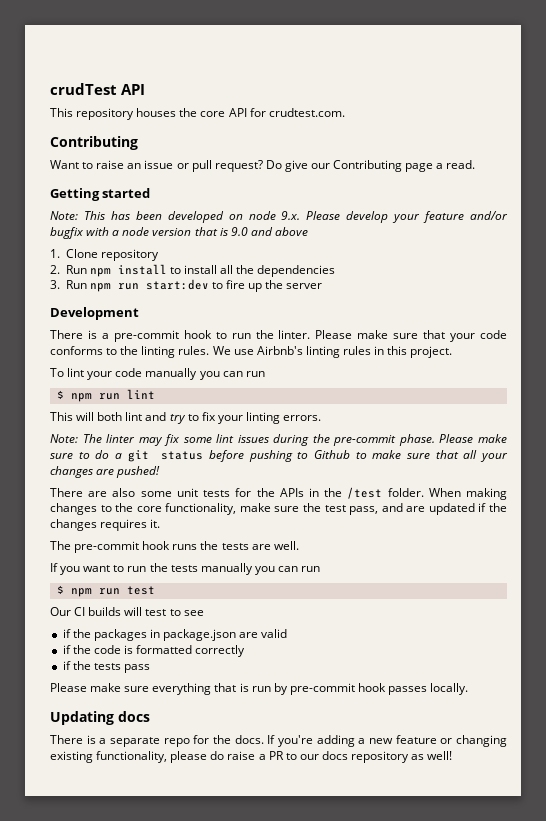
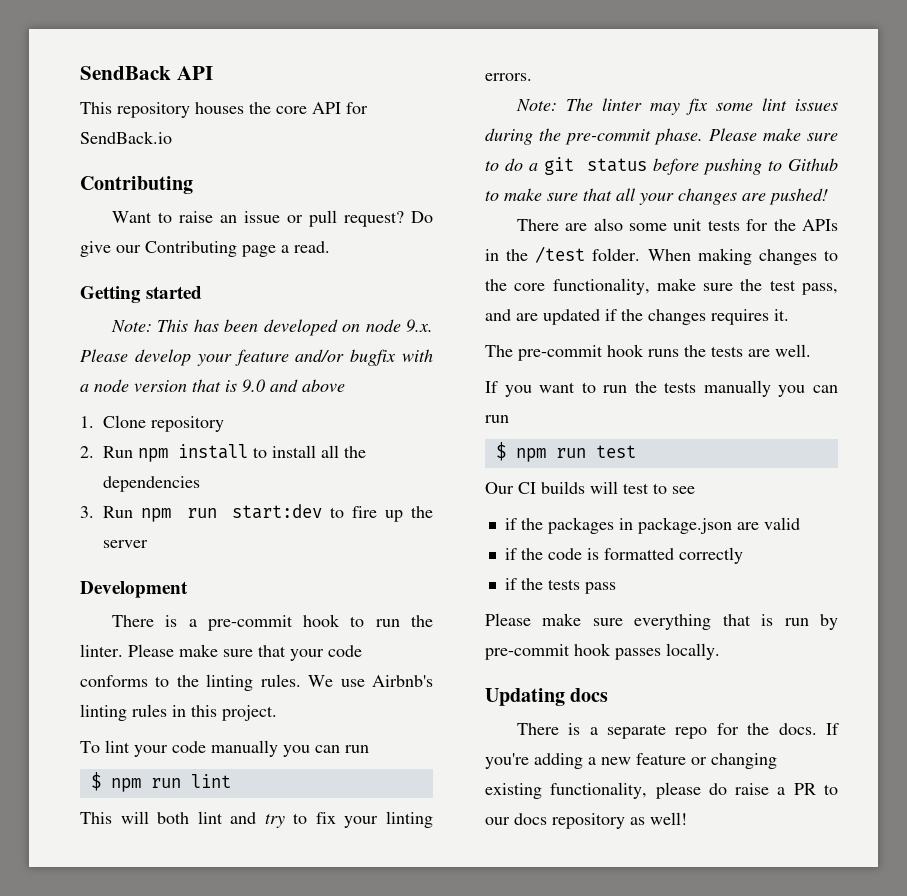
[50,83,117,95] crudTest -> [80,66,171,80] SendBack
[268,108,345,117] crudtest.com. -> [80,131,172,144] SendBack.io

